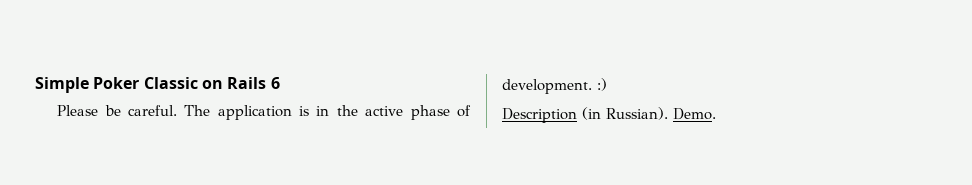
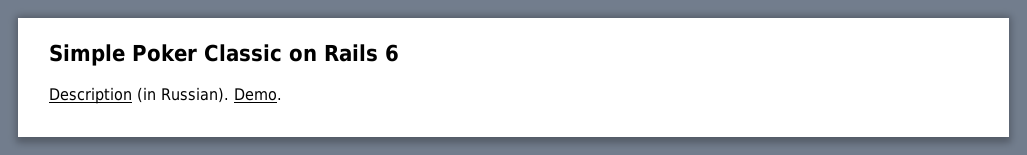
[57,105,472,120] [502,78,607,94] // Please be careful. The application is in the active phase of development. :) -> (399, 53) none

